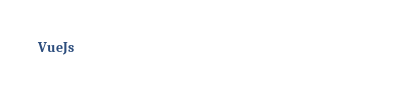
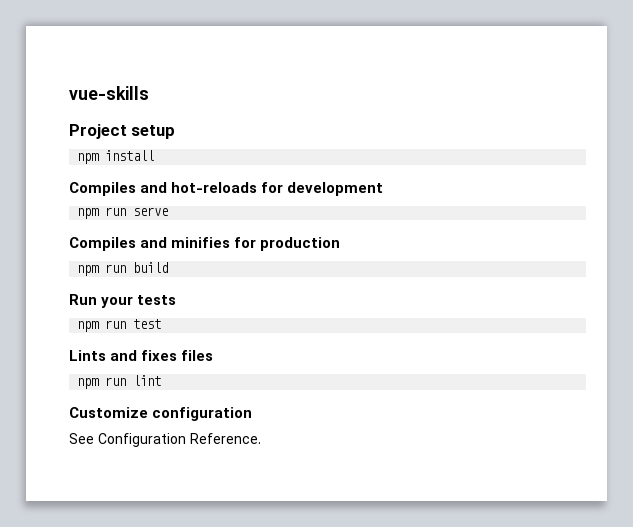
[37,42,74,55] VueJs -> [69,86,149,100] [69,124,176,139] [77,150,155,164] [69,182,384,196] [77,207,169,219] [69,237,341,251] [77,262,169,276] [69,294,177,308] [77,319,162,332] [69,350,214,361] [77,375,162,389] [69,407,253,421] [69,433,261,447] vue-skills // Project setup // npm install // Compiles and hot-reloads for development // npm run serve // Compiles and minifies for production // npm run build // Run your tests // npm run test // Lints and fixes files // npm run lint // Customize configuration // See Configuration Reference.

